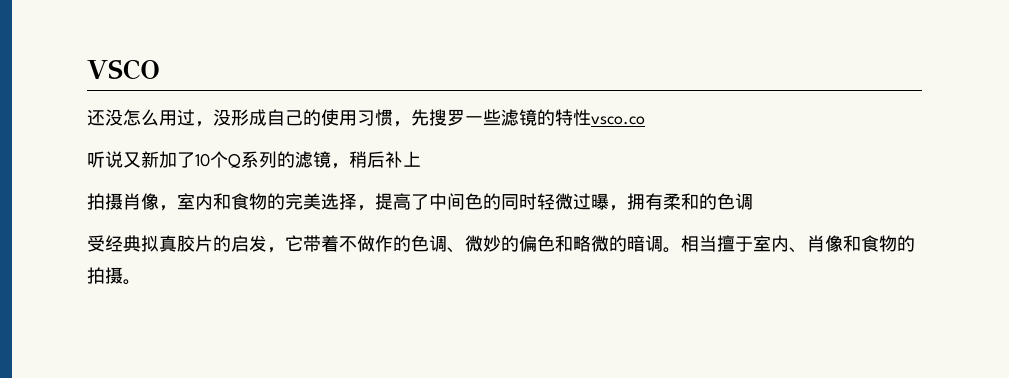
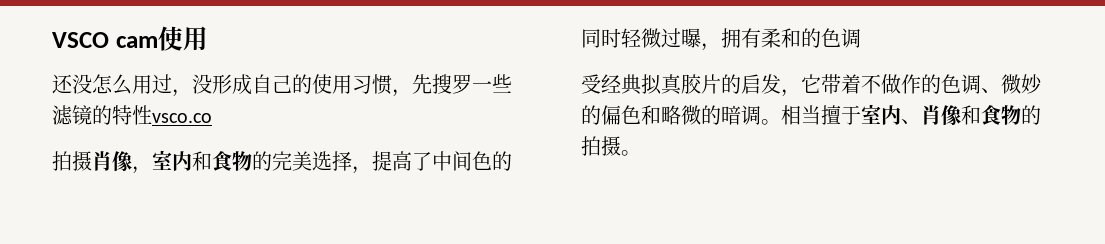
(160, 69) none -> [115,26,208,51] cam使用
[87,151,421,169] // 听说又新加了10个Q系列的滤镜，稍后补上 -> (212, 118) none

